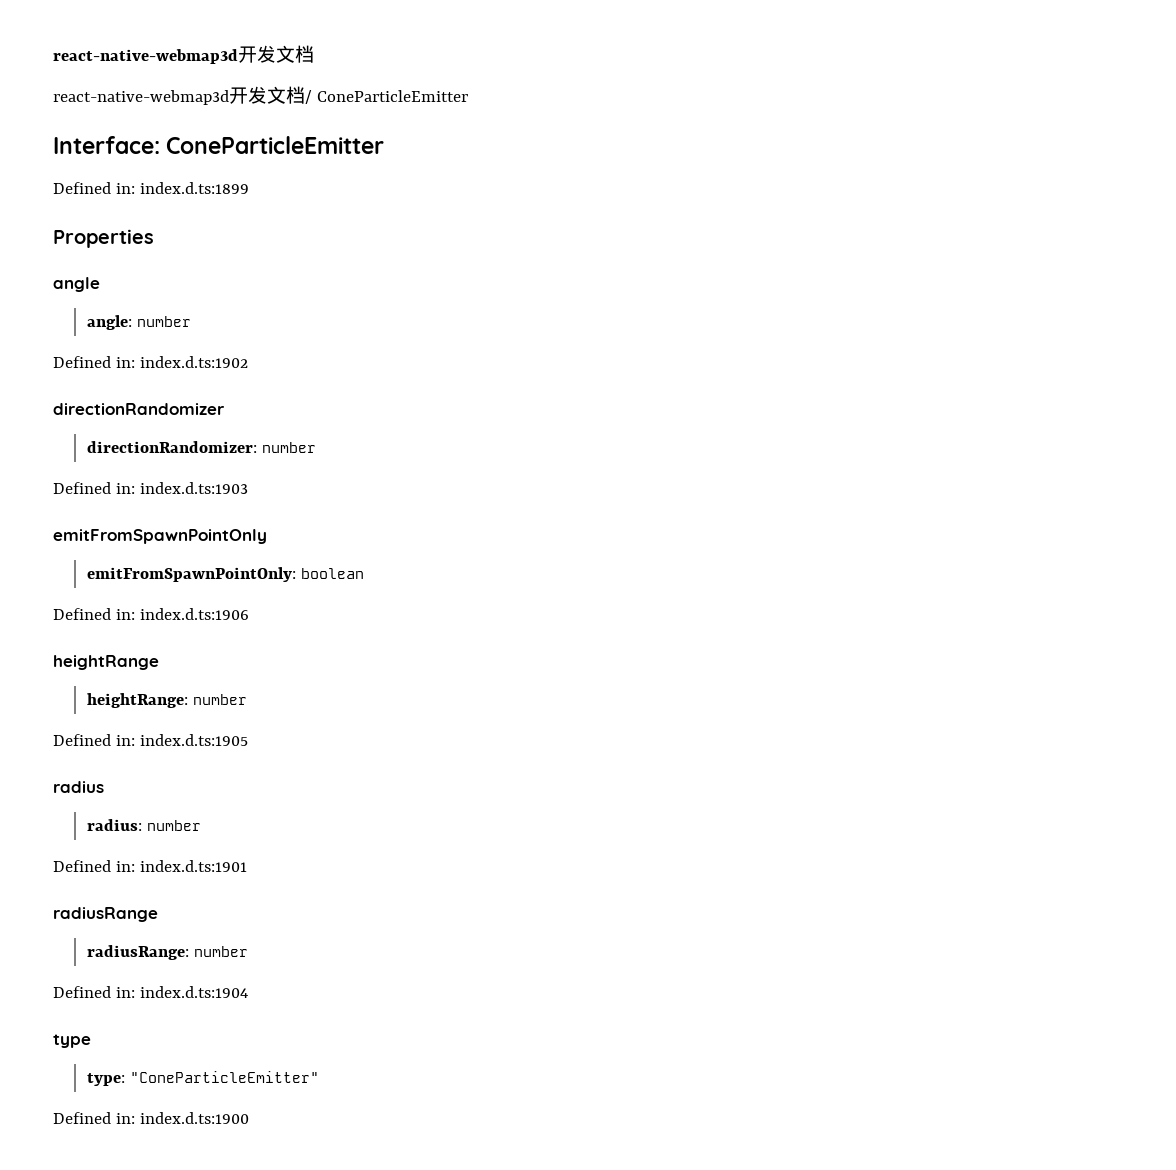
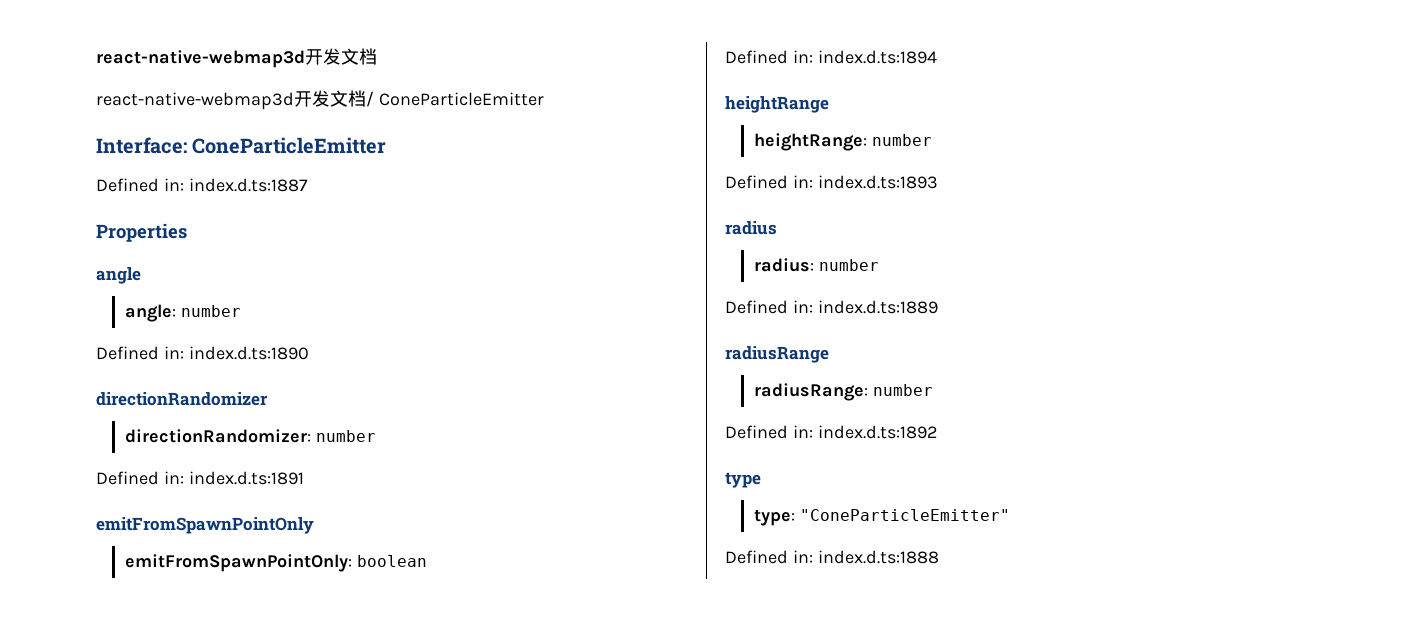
[139,182,249,194] index.d.ts:1899 -> [188,178,308,192] index.d.ts:1887
[139,356,248,368] index.d.ts:1902 -> [188,346,309,360] index.d.ts:1890
[139,482,248,494] index.d.ts:1903 -> [188,471,304,485] index.d.ts:1891
[139,608,249,620] index.d.ts:1906 -> [817,50,937,64] index.d.ts:1894
[139,734,248,746] index.d.ts:1905 -> [817,175,938,189] index.d.ts:1893
[139,860,247,872] index.d.ts:1901 -> [817,300,938,314] index.d.ts:1889
[139,986,248,998] index.d.ts:1904 -> [817,425,937,439] index.d.ts:1892
[139,1112,249,1124] index.d.ts:1900 -> [817,550,939,564] index.d.ts:1888

